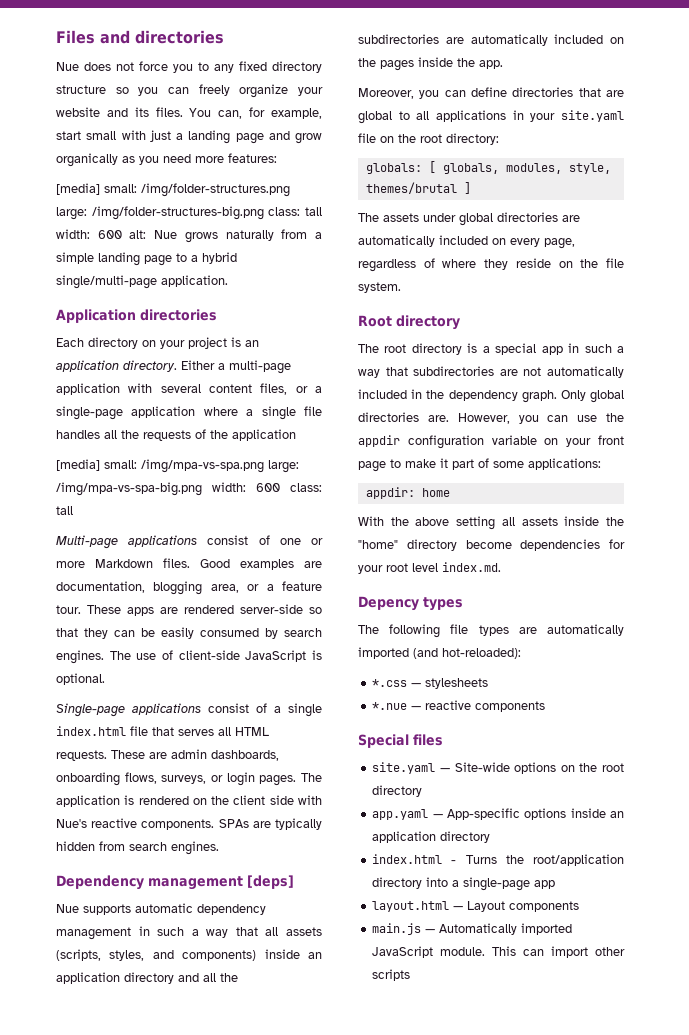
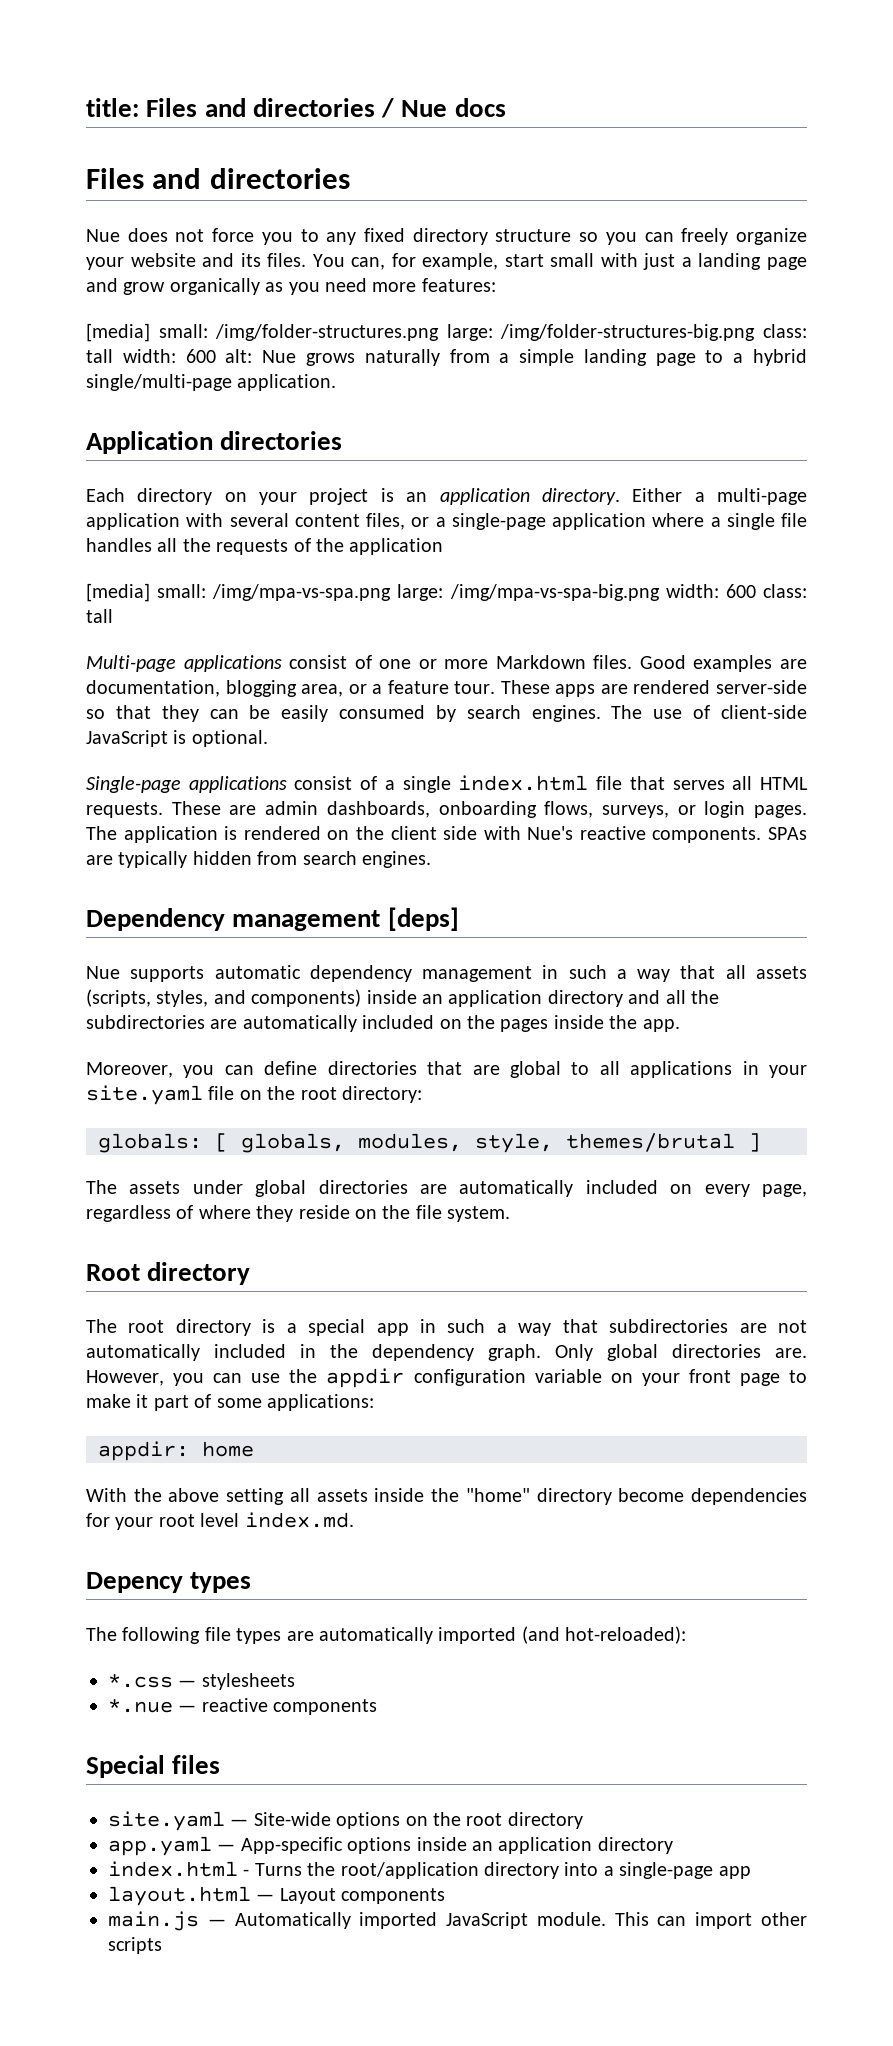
(56, 37) none -> [86,98,506,118] title: Files and directories / Nue docs //

